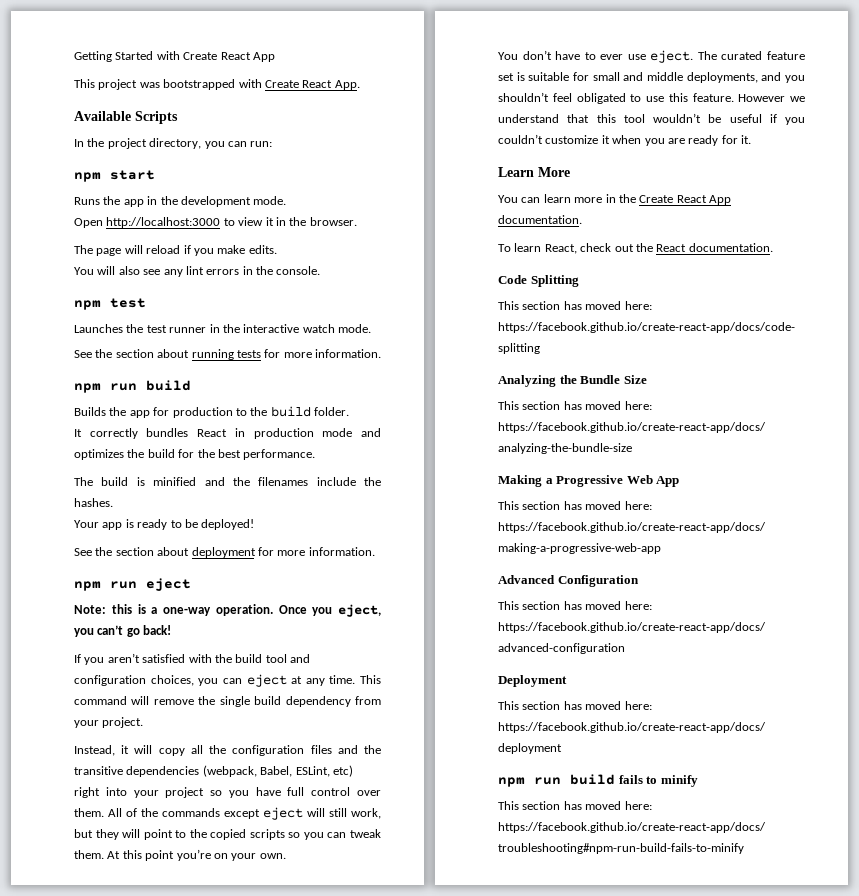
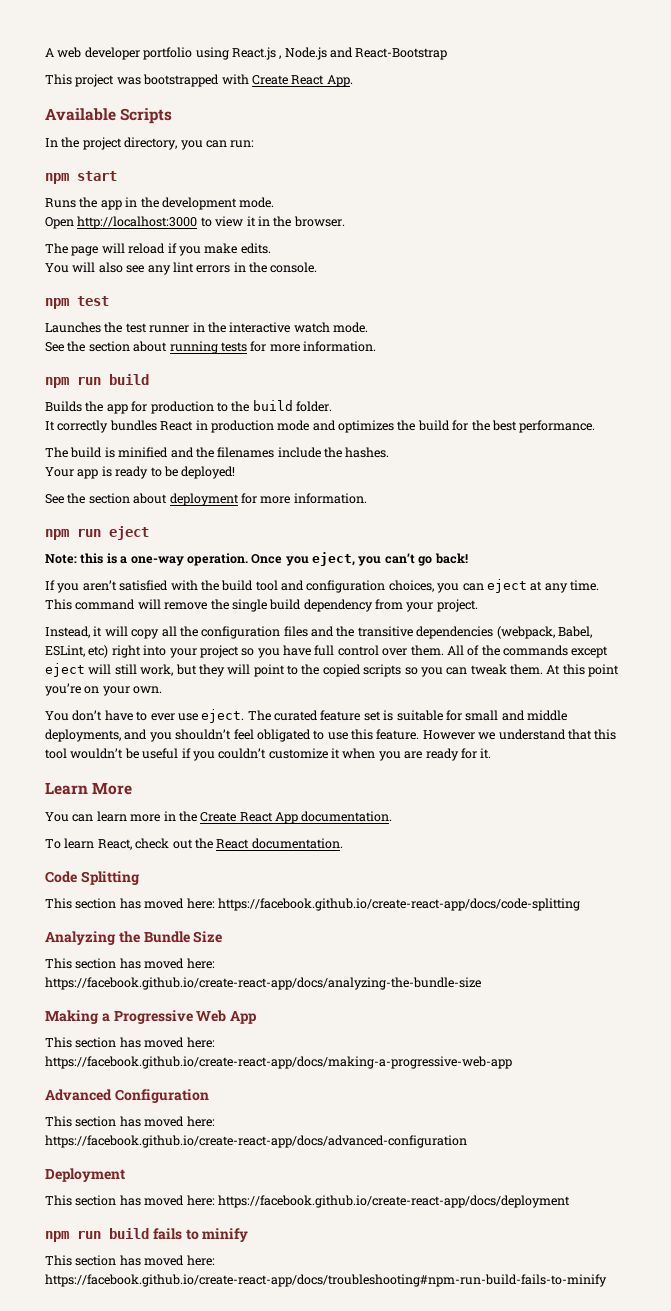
[74,51,275,62] Getting Started with Create React App -> [45,47,448,60] A web developer portfolio using React.js , Node.js and React-Bootstrap

